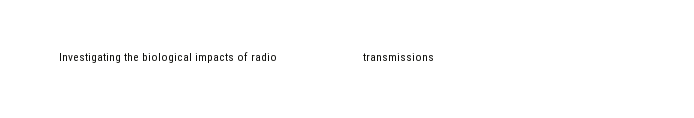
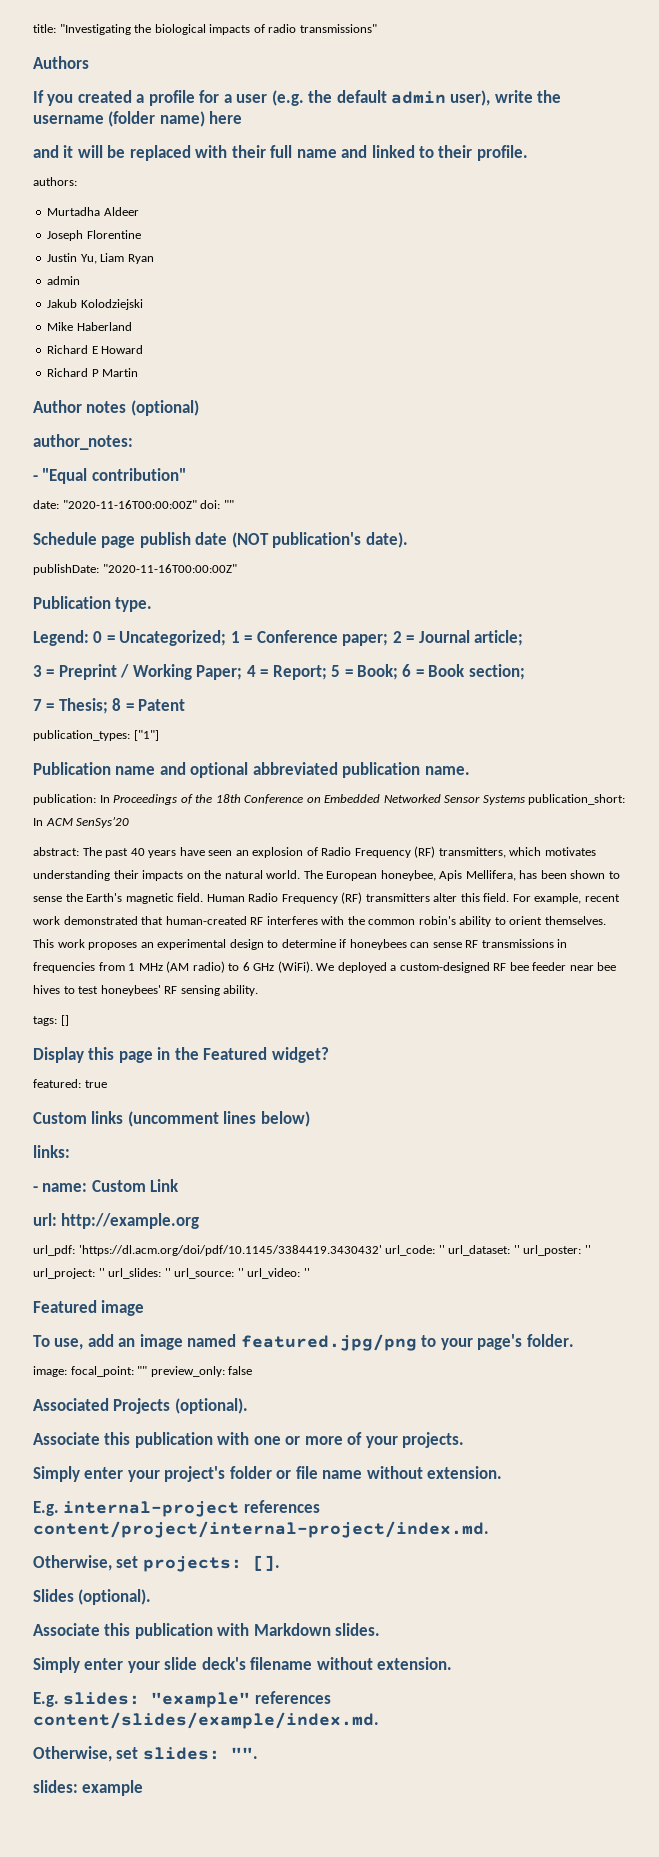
[59,53,121,63] Investigating -> [33,24,131,35] title: "Investigating
[363,53,434,61] transmissions -> [299,24,377,33] [33,56,89,69] [33,90,562,106] [33,111,243,127] [33,145,528,161] [33,177,77,186] [47,207,139,216] [47,230,141,241] [47,253,154,264] [47,276,81,285] [47,299,143,310] [47,322,132,331] [47,345,144,354] [47,368,139,377] [33,400,199,416] [33,434,133,450] [33,468,186,484] [33,500,234,509] [33,532,408,548] [33,564,237,575] [33,596,153,612] [33,630,524,646] [33,664,525,680] [33,698,186,714] [33,730,159,741] [33,762,470,778] [33,794,626,805] [33,816,130,828] [33,846,596,858] [33,870,620,881] [33,892,620,904] [33,916,606,927] [33,939,568,950] [33,961,617,973] [33,985,259,996] [33,1015,69,1026] [33,1047,329,1063] [33,1079,107,1088] [33,1111,310,1127] [33,1145,70,1158] [33,1179,180,1192] [33,1213,200,1229] [33,1245,591,1256] [33,1268,310,1279] [33,1300,145,1316] [33,1334,574,1351] [33,1366,253,1377] [33,1398,248,1414] [33,1432,465,1448] [33,1466,503,1482] [33,1500,320,1517] [33,1521,489,1538] [33,1555,280,1572] [33,1589,152,1605] [33,1623,381,1639] [33,1657,453,1673] [33,1691,331,1708] [33,1712,379,1729] [33,1746,258,1762] [33,1780,144,1796] transmissions" // Authors // If you created a profile for a user (e.g. the default admin user), write the username (folder name) here // and it will be replaced with their full name and linked to their profile. // authors: // Murtadha Aldeer // Joseph Florentine // Justin Yu, Liam Ryan // admin // Jakub Kolodziejski // Mike Haberland // Richard E Howard // Richard P Martin // Author notes (optional) // author_notes: // - "Equal contribution" // date: "2020-11-16T00:00:00Z" doi: "" // Schedule page publish date (NOT publication's date). // publishDate: "2020-11-16T00:00:00Z" // Publication type. // Legend: 0 = Uncategorized; 1 = Conference paper; 2 = Journal article; // 3 = Preprint / Working Paper; 4 = Report; 5 = Book; 6 = Book section; // 7 = Thesis; 8 = Patent // publication_types: ["1"] // Publication name and optional abbreviated publication name. // publication: In Proceedings of the 18th Conference on Embedded Networked Sensor Systems publication_short: In ACM SenSys’20 // abstract: The past 40 years have seen an explosion of Radio Frequency (RF) transmitters, which motivates understanding their impacts on the natural world. The European honeybee, Apis Mellifera, has been shown to sense the Earth's magnetic field. Human Radio Frequency (RF) transmitters alter this field. For example, recent work demonstrated that human-created RF interferes with the common robin's ability to orient themselves. This work proposes an experimental design to determine if honeybees can sense RF transmissions in frequencies from 1 MHz (AM radio) to 6 GHz (WiFi). We deployed a custom-designed RF bee feeder near bee hives to test honeybees' RF sensing ability. // tags: [] // Display this page in the Featured widget? // featured: true // Custom links (uncomment lines below) // links: // - name: Custom Link // url: http://example.org // url_pdf: 'https://dl.acm.org/doi/pdf/10.1145/3384419.3430432' url_code: '' url_dataset: '' url_poster: '' url_project: '' url_slides: '' url_source: '' url_video: '' // Featured image // To use, add an image named featured.jpg/png to your page's folder. // image: focal_point: "" preview_only: false // Associated Projects (optional). // Associate this publication with one or more of your projects. // Simply enter your project's folder or file name without extension. // E.g. internal-project references content/project/internal-project/index.md. // Otherwise, set projects: []. // Slides (optional). // Associate this publication with Markdown slides. // Simply enter your slide deck's filename without extension. // E.g. slides: "example" references content/slides/example/index.md. // Otherwise, set slides: "". // slides: example

